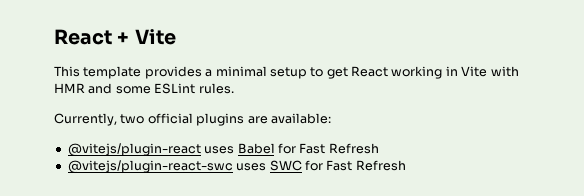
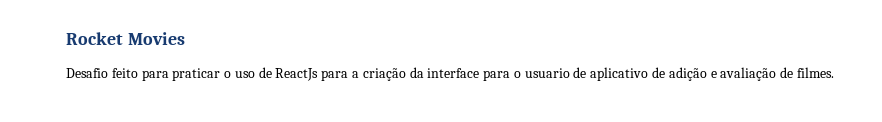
[54,29,176,45] [54,66,519,79] [54,83,234,94] [54,113,331,126] [67,143,379,157] [67,160,406,174] React + Vite // This template provides a minimal setup to get React working in Vite with HMR and some ESLint rules. // Currently, two official plugins are available: // @vitejs/plugin-react uses Babel for Fast Refresh // @vitejs/plugin-react-swc uses SWC for Fast Refresh -> [66,32,185,45] [66,67,834,81] Rocket Movies // Desafio feito para praticar o uso de ReactJs para a criação da interface para o usuario de aplicativo de adição e avaliação de filmes.

